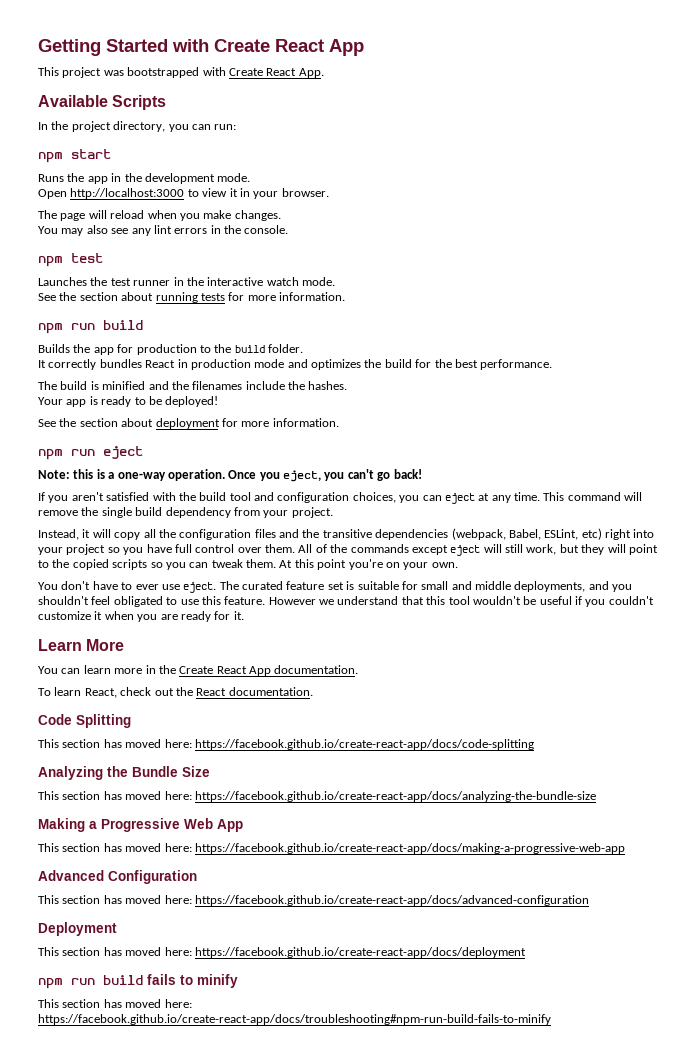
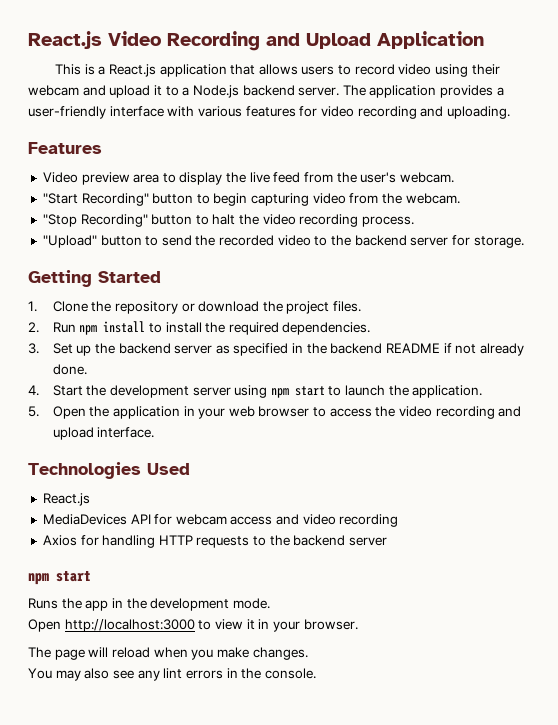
[38,39,364,56] [38,67,324,78] [38,95,167,110] [38,121,237,132] Getting Started with Create React App // This project was bootstrapped with Create React App. // Available Scripts // In the project directory, you can run: -> [28,31,484,51] [54,64,500,77] [28,85,504,98] [28,106,510,119] [28,142,102,154] [42,172,454,185] [42,193,460,206] [42,214,415,227] [42,235,524,248] [28,270,161,287] [28,301,362,314] [28,321,371,335] [28,343,524,356] [52,364,87,375] [28,385,483,398] [28,406,522,419] [52,427,155,440] [28,462,190,479] [42,493,90,506] [42,514,399,527] [42,535,388,548] React.js Video Recording and Upload Application // This is a React.js application that allows users to record video using their webcam and upload it to a Node.js backend server. The application provides a user-friendly interface with various features for video recording and uploading. // Features // Video preview area to display the live feed from the user's webcam. // "Start Recording" button to begin capturing video from the webcam. // "Stop Recording" button to halt the video recording process. // "Upload" button to send the recorded video to the backend server for storage. // Getting Started // 1. Clone the repository or download the project files. // 2. Run npm install to install the required dependencies. // 3. Set up the backend server as specified in the backend README if not already done. // 4. Start the development server using npm start to launch the application. // 5. Open the application in your web browser to access the video recording and upload interface. // Technologies Used // React.js // MediaDevices API for webcam access and video recording // Axios for handling HTTP requests to the backend server
[38,253,103,267] [38,277,335,286] [38,292,345,303] [38,320,143,334] [38,344,303,355] [38,359,553,370] [38,381,348,390] [38,396,219,407] [38,418,339,429] [38,446,143,460] [38,469,422,482] [38,492,643,504] [38,507,333,518] [38,528,655,540] [38,544,658,556] [38,559,458,570] [38,581,633,593] [38,596,654,607] [38,611,244,622] [38,639,125,651] [38,665,359,676] [38,687,313,698] [38,714,131,728] [38,739,534,750] [38,766,210,780] [38,791,596,802] [38,818,243,832] [38,843,625,854] [38,870,197,884] [38,895,589,906] [38,922,117,936] [38,947,526,958] [38,974,238,989] [38,999,192,1008] [38,1014,551,1025] // npm test // Launches the test runner in the interactive watch mode. // See the section about running tests for more information. // npm run build // Builds the app for production to the build folder. // It correctly bundles React in production mode and optimizes the build for the best performance. // The build is minified and the filenames include the hashes. // Your app is ready to be deployed! // See the section about deployment for more information. // npm run eject // Note: this is a one-way operation. Once you eject, you can't go back! // If you aren't satisfied with the build tool and configuration choices, you can eject at any time. This command will remove the single build dependency from your project. // Instead, it will copy all the configuration files and the transitive dependencies (webpack, Babel, ESLint, etc) right into your project so you have full control over them. All of the commands except eject will still work, but they will point to the copied scripts so you can tweak them. At this point you're on your own. // You don't have to ever use eject. The curated feature set is suitable for small and middle deployments, and you shouldn't feel obligated to use this feature. However we understand that this tool wouldn't be useful if you couldn't customize it when you are ready for it. // Learn More // You can learn more in the Create React App documentation. // To learn React, check out the React documentation. // Code Splitting // This section has moved here: https://facebook.github.io/create-react-app/docs/code-splitting // Analyzing the Bundle Size // This section has moved here: https://facebook.github.io/create-react-app/docs/analyzing-the-bundle-size // Making a Progressive Web App // This section has moved here: https://facebook.github.io/create-react-app/docs/making-a-progressive-web-app // Advanced Configuration // This section has moved here: https://facebook.github.io/create-react-app/docs/advanced-configuration // Deployment // This section has moved here: https://facebook.github.io/create-react-app/docs/deployment // npm run build fails to minify // This section has moved here: https://facebook.github.io/create-react-app/docs/troubleshooting#npm-run-build-fails-to-minify -> (316, 673) none

